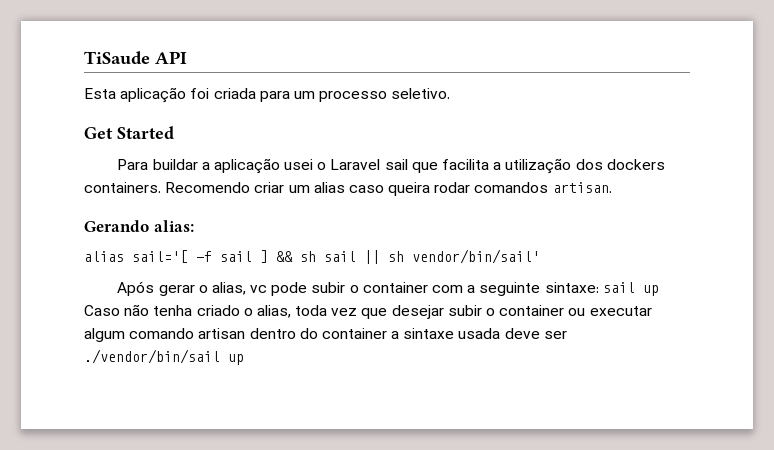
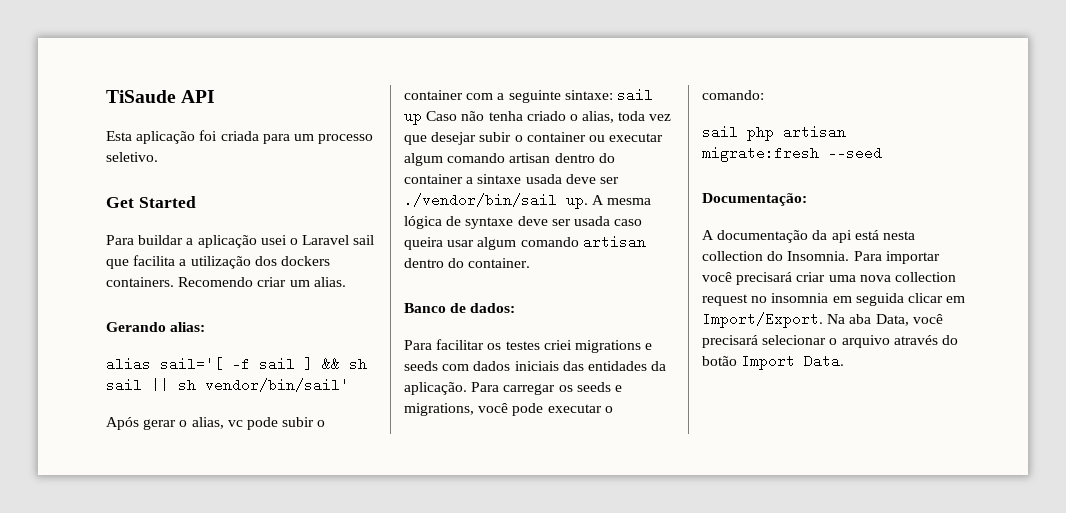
[313,182,612,196] alias caso queira rodar comandos artisan. -> [313,277,346,287] alias.
[228,354,244,365] up -> [566,195,652,209] [404,216,643,229] [404,235,646,250] [404,258,531,268] [404,303,516,313] [404,339,653,353] [404,361,667,371] [404,382,622,395] [404,403,613,416] [702,90,764,100] [702,125,846,141] [702,146,882,162] [702,193,807,206] [702,230,915,243] [702,251,940,264] [702,272,956,285] [702,293,966,306] [702,312,943,328] [702,335,958,348] [702,354,845,370] up. A mesma lógica de syntaxe deve ser usada caso queira usar algum comando artisan dentro do container. // Banco de dados: // Para facilitar os testes criei migrations e seeds com dados iniciais das entidades da aplicação. Para carregar os seeds e migrations, você pode executar o comando: // sail php artisan migrate:fresh --seed // Documentação: // A documentação da api está nesta collection do Insomnia. Para importar você precisará criar uma nova collection request no insomnia em seguida clicar em Import/Export. Na aba Data, você precisará selecionar o arquivo através do botão Import Data.

